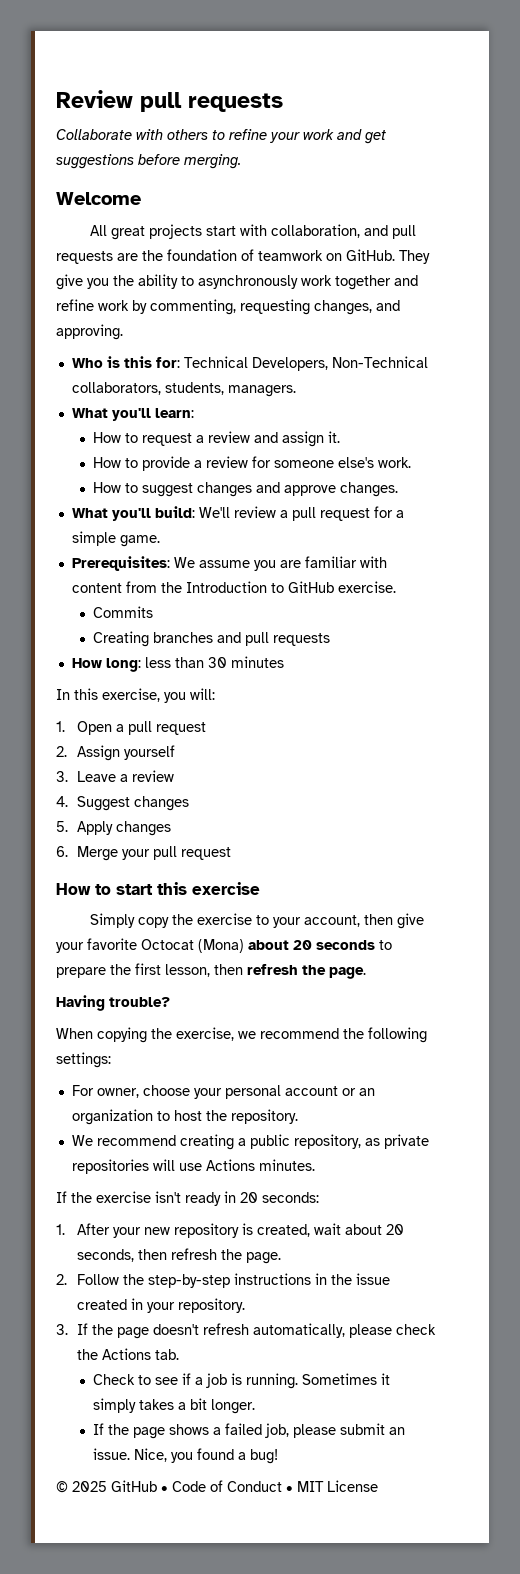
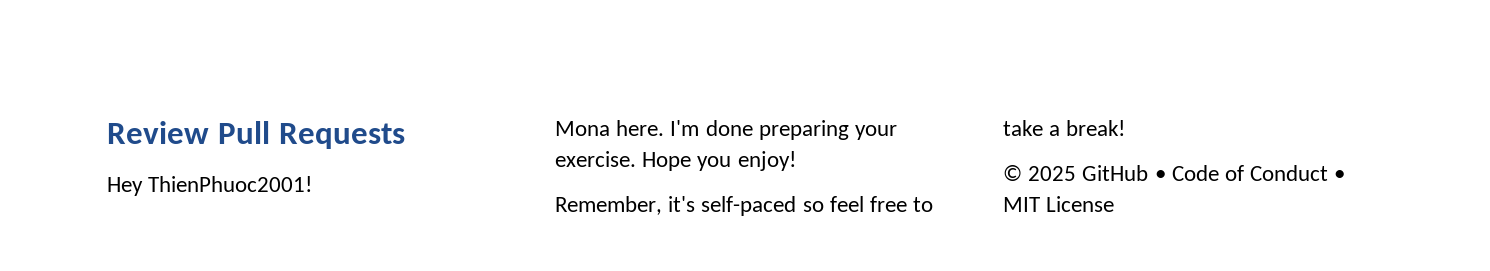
[140,92,283,112] [56,129,386,144] [56,154,241,169] [56,192,141,205] [89,224,416,240] [56,249,430,264] [56,274,418,290] [56,299,400,315] [56,324,123,340] [71,356,428,371] [71,382,296,397] [71,408,194,421] [93,431,341,447] [93,456,412,471] [93,482,399,497] [71,506,404,521] [71,531,160,547] [71,556,387,571] [71,581,396,593] [93,606,154,618] [93,631,331,647] [71,656,284,672] [56,688,215,703] [56,721,207,735] [56,745,176,761] [56,770,175,782] [56,796,190,811] [56,821,172,836] [56,846,232,861] [56,882,260,895] [89,913,424,929] [56,938,392,953] [56,963,366,979] [56,995,170,1011] [56,1027,427,1043] [56,1052,111,1068] [71,1085,375,1099] [71,1109,298,1125] [71,1134,429,1150] [71,1159,315,1174] [56,1191,319,1206] [56,1223,405,1238] [77,1248,282,1264] [56,1273,391,1288] [77,1298,246,1313] [56,1323,437,1339] [77,1348,180,1360] [93,1373,391,1389] [93,1398,256,1414] [93,1423,406,1439] [93,1448,279,1464] pull requests // Collaborate with others to refine your work and get suggestions before merging. // Welcome // All great projects start with collaboration, and pull requests are the foundation of teamwork on GitHub. They give you the ability to asynchronously work together and refine work by commenting, requesting changes, and approving. // Who is this for: Technical Developers, Non-Technical collaborators, students, managers. // What you'll learn: // How to request a review and assign it. // How to provide a review for someone else's work. // How to suggest changes and approve changes. // What you'll build: We'll review a pull request for a simple game. // Prerequisites: We assume you are familiar with content from the Introduction to GitHub exercise. // Commits // Creating branches and pull requests // How long: less than 30 minutes // In this exercise, you will: // 1. Open a pull request // 2. Assign yourself // 3. Leave a review // 4. Suggest changes // 5. Apply changes // 6. Merge your pull request // How to start this exercise // Simply copy the exercise to your account, then give your favorite Octocat (Mona) about 20 seconds to prepare the first lesson, then refresh the page. // Having trouble? // When copying the exercise, we recommend the following settings: // For owner, choose your personal account or an organization to host the repository. // We recommend creating a public repository, as private repositories will use Actions minutes. // If the exercise isn't ready in 20 seconds: // 1. After your new repository is created, wait about 20 seconds, then refresh the page. // 2. Follow the step-by-step instructions in the issue created in your repository. // 3. If the page doesn't refresh automatically, please check the Actions tab. // Check to see if a job is running. Sometimes it simply takes a bit longer. // If the page shows a failed job, please submit an issue. Nice, you found a bug! -> [217,121,405,149] [107,176,313,196] [555,120,898,140] [555,151,796,171] [555,196,934,216] [1003,120,1126,136] Pull Requests // Hey ThienPhuoc2001! // Mona here. I'm done preparing your exercise. Hope you enjoy! // Remember, it's self-paced so feel free to take a break!

